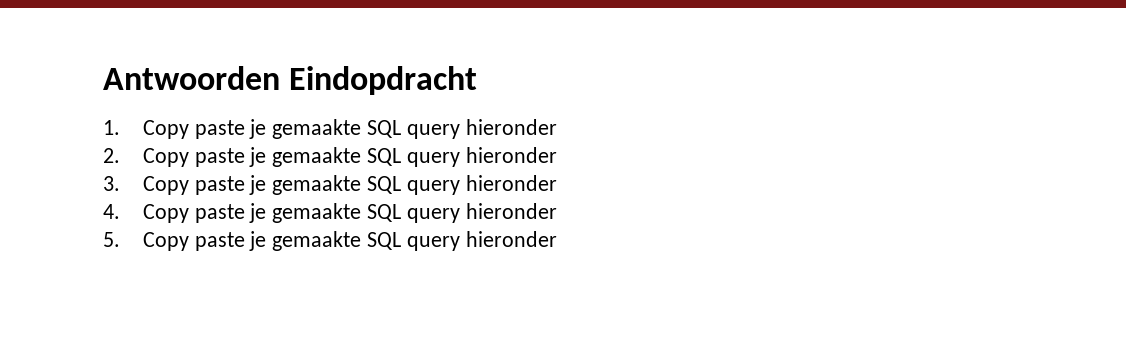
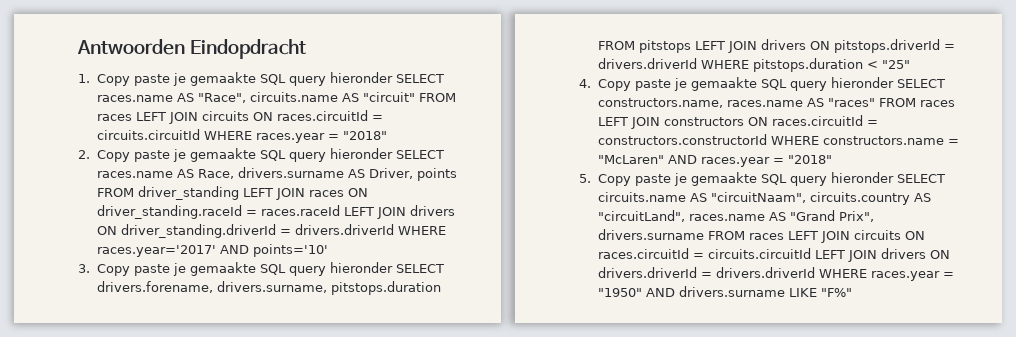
(557, 127) none -> [395,74,444,83] [96,92,456,103] [96,110,383,124] [96,129,387,143] SELECT races.name AS "Race", circuits.name AS "circuit" FROM races LEFT JOIN circuits ON races.circuitId = circuits.circuitId WHERE races.year = "2018"
(557, 155) none -> [395,150,444,159] [96,167,457,181] [96,186,368,200] [96,205,455,219] [96,224,446,238] [96,244,328,257] SELECT races.name AS Race, drivers.surname AS Driver, points FROM driver_standing LEFT JOIN races ON driver_standing.raceId = races.raceId LEFT JOIN drivers ON driver_standing.driverId = drivers.driverId WHERE races.year='2017' AND points='10'
(557, 183) none -> [395,264,444,273] [96,281,441,295] [597,39,955,53] [597,58,910,72] SELECT drivers.forename, drivers.surname, pitstops.duration FROM pitstops LEFT JOIN drivers ON pitstops.driverId = drivers.driverId WHERE pitstops.duration < "25"
(557, 211) none -> [896,79,945,88] [597,98,955,108] [597,115,878,129] [597,134,959,145] [597,155,832,167] SELECT constructors.name, races.name AS "races" FROM races LEFT JOIN constructors ON races.circuitId = constructors.constructorId WHERE constructors.name = "McLaren" AND races.year = "2018"
(557, 239) none -> [896,174,945,183] [597,192,931,205] [597,210,874,222] [597,229,925,243] [597,248,950,262] [597,267,954,281] [597,286,852,297] SELECT circuits.name AS "circuitNaam", circuits.country AS "circuitLand", races.name AS "Grand Prix", drivers.surname FROM races LEFT JOIN circuits ON races.circuitId = circuits.circuitId LEFT JOIN drivers ON drivers.driverId = drivers.driverId WHERE races.year = "1950" AND drivers.surname LIKE "F%"

